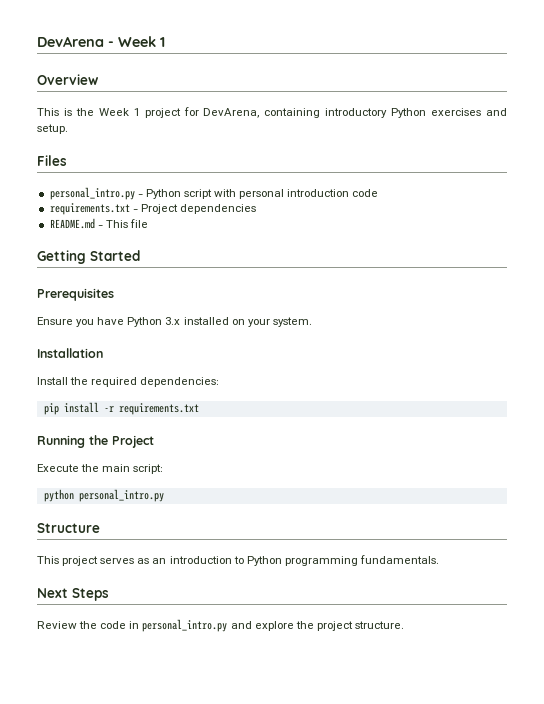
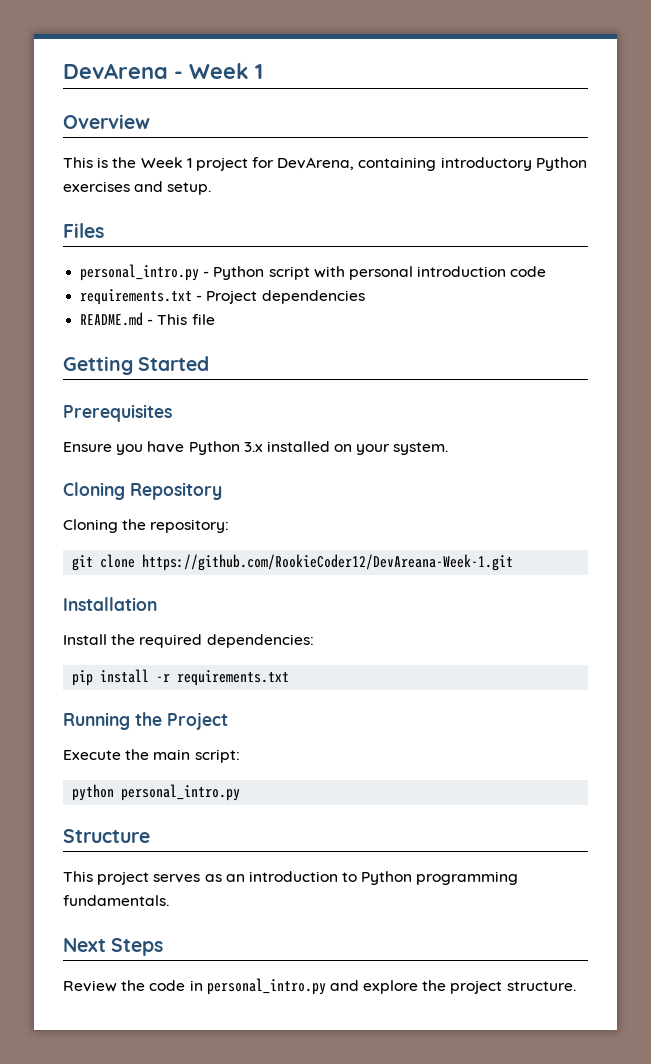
(312, 322) none -> [63,482,222,500] [63,519,230,533] [72,554,514,571] // Cloning Repository // Cloning the repository: // git clone https://github.com/RookieCoder12/DevAreana-Week-1.git

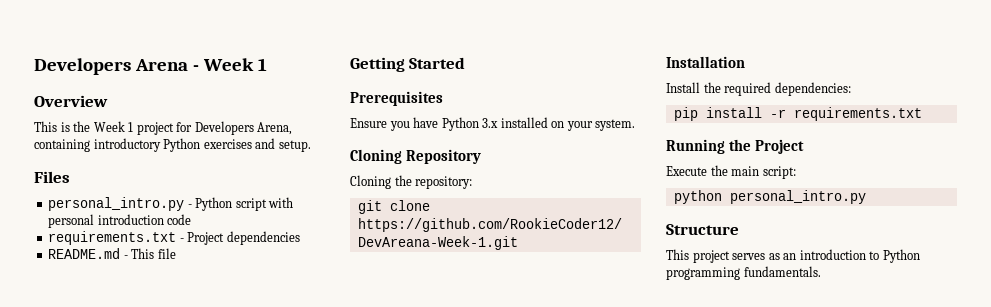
[63,63,168,79] DevArena -> [34,58,188,75] Developers Arena
[277,157,355,170] DevArena, -> [194,121,293,135] Developers Arena,
[63,938,164,956] [63,978,576,995] // Next Steps // Review the code in personal_intro.py and explore the project structure. -> (821, 271) none

